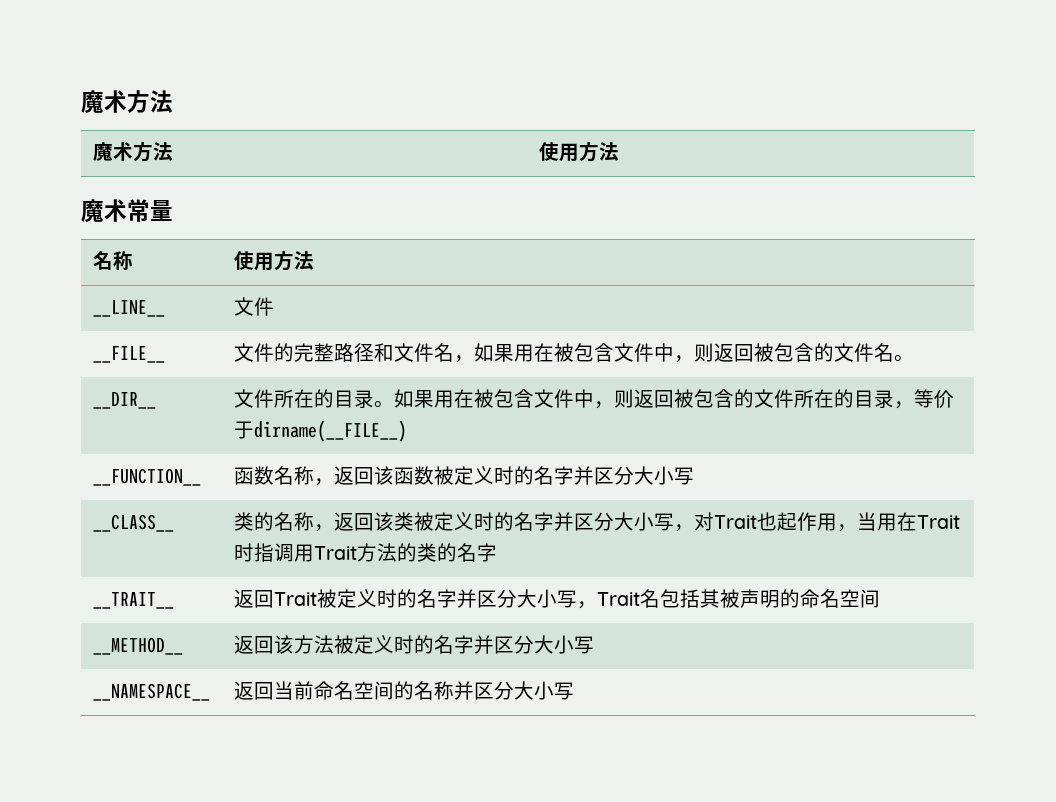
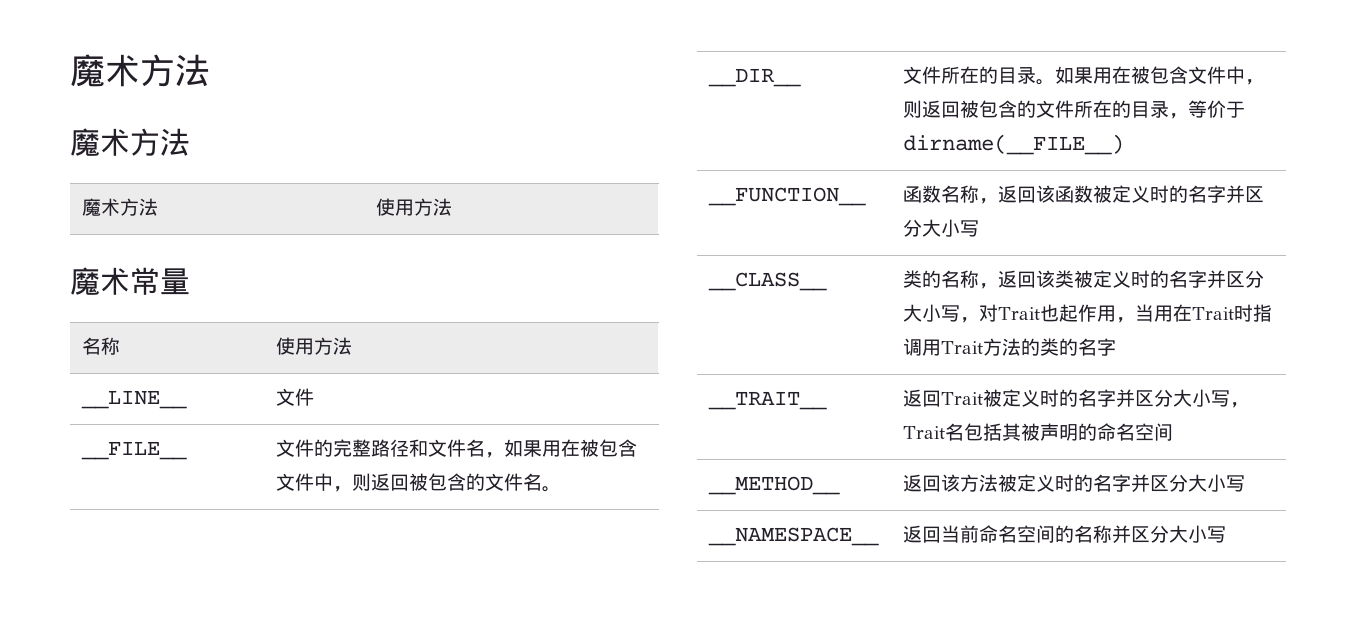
[81,90,173,113] 魔术方法 -> [70,54,210,87] [70,128,190,156] 魔术方法 // 魔术方法

